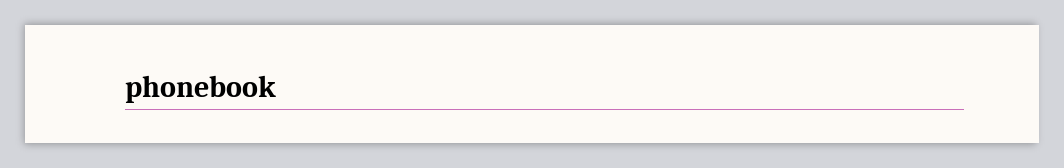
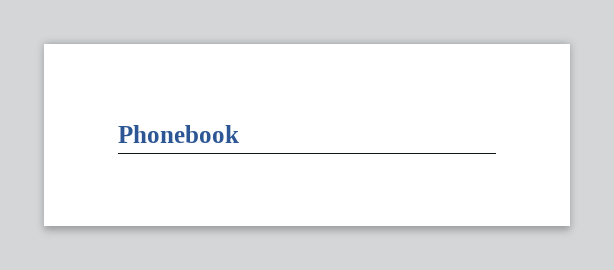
[125,75,276,103] phonebook -> [118,125,239,143] Phonebook

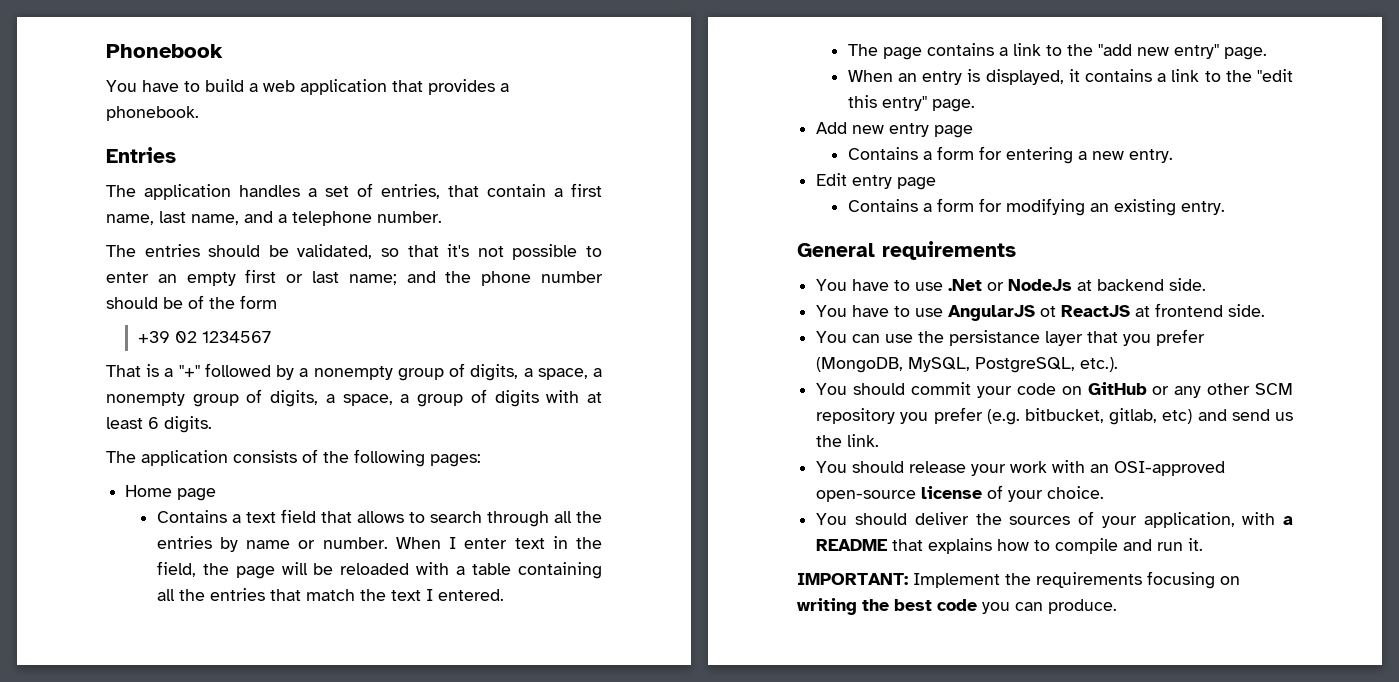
(239, 134) none -> [106,79,509,95] [106,106,199,121] [106,147,176,163] [106,183,602,200] [106,211,442,226] [106,244,603,260] [106,269,604,286] [106,295,277,309] [137,331,271,343] [106,363,602,381] [106,389,603,407] [106,416,212,433] [106,449,481,467] [125,485,217,501] [156,509,602,527] [156,536,603,552] [156,561,602,579] [156,588,504,601] [847,43,1267,60] [847,69,1293,85] [847,95,975,112] [816,122,974,138] [847,146,1173,164] [816,173,937,190] [847,198,1225,216] [797,241,1016,260] [816,278,1207,291] [816,303,1266,321] [816,329,1206,346] [816,357,1119,373] [816,382,1293,398] [816,407,1293,425] [816,434,880,447] [816,460,1226,476] [816,485,1105,502] [816,511,1293,528] [816,538,1204,554] [797,571,1240,589] [797,598,1117,615] // You have to build a web application that provides a phonebook. // Entries // The application handles a set of entries, that contain a first name, last name, and a telephone number. // The entries should be validated, so that it's not possible to enter an empty first or last name; and the phone number should be of the form // +39 02 1234567 // That is a "+" followed by a nonempty group of digits, a space, a nonempty group of digits, a space, a group of digits with at least 6 digits. // The application consists of the following pages: // Home page // Contains a text field that allows to search through all the entries by name or number. When I enter text in the field, the page will be reloaded with a table containing all the entries that match the text I entered. // The page contains a link to the "add new entry" page. // When an entry is displayed, it contains a link to the "edit this entry" page. // Add new entry page // Contains a form for entering a new entry. // Edit entry page // Contains a form for modifying an existing entry. // General requirements // You have to use .Net or NodeJs at backend side. // You have to use AngularJS ot ReactJS at frontend side. // You can use the persistance layer that you prefer (MongoDB, MySQL, PostgreSQL, etc.). // You should commit your code on GitHub or any other SCM repository you prefer (e.g. bitbucket, gitlab, etc) and send us the link. // You should release your work with an OSI-approved open-source license of your choice. // You should deliver the sources of your application, with a README that explains how to compile and run it. // IMPORTANT: Implement the requirements focusing on writing the best code you can produce.

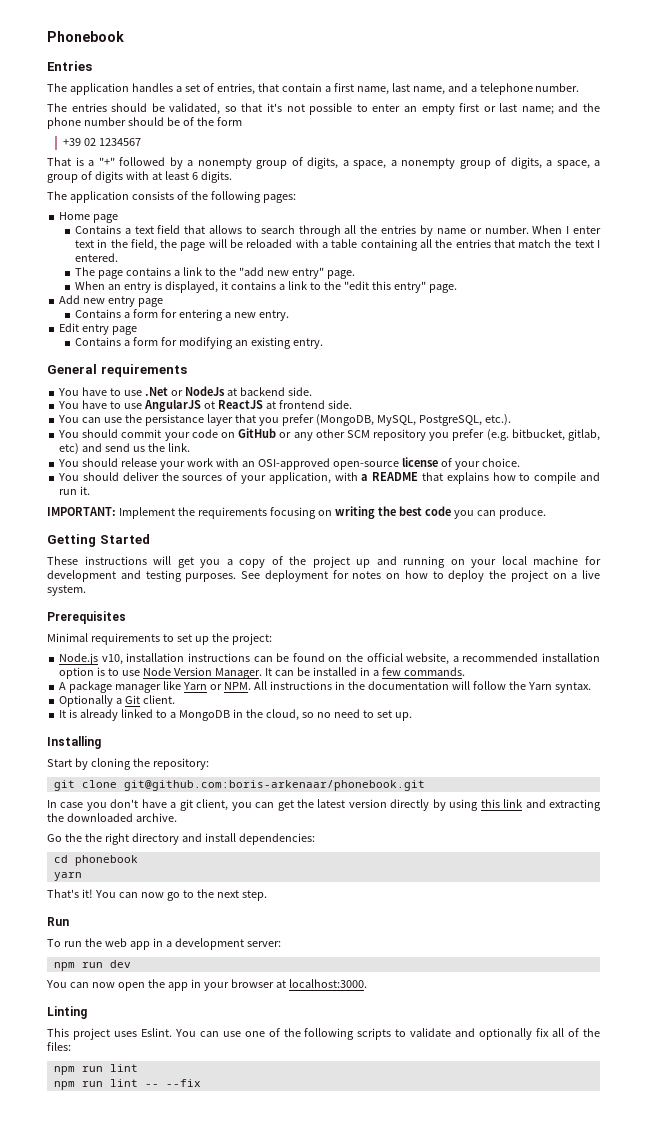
[106,79,509,95] [106,106,199,121] // You have to build a web application that provides a phonebook. -> (124, 36) none
(1117, 606) none -> [47,534,150,547] [47,556,601,568] [47,570,600,582] [47,585,86,596] [47,611,126,624] [47,633,272,645] [59,653,601,665] [59,667,465,679] [59,681,591,693] [59,695,176,707] [59,709,412,721] [47,736,101,749] [47,758,209,770] [53,780,425,791] [47,799,601,811] [47,813,177,822] [47,833,315,845] [53,855,138,866] [53,872,82,881] [47,889,267,901] [47,917,69,926] [47,938,281,950] [53,960,131,971] [46,979,367,991] [47,1006,87,1019] [47,1028,601,1040] [47,1042,71,1051] [53,1064,138,1075] [53,1079,201,1090] // Getting Started // These instructions will get you a copy of the project up and running on your local machine for development and testing purposes. See deployment for notes on how to deploy the project on a live system. // Prerequisites // Minimal requirements to set up the project: // Node.js v10, installation instructions can be found on the official website, a recommended installation option is to use Node Version Manager. It can be installed in a few commands. // A package manager like Yarn or NPM. All instructions in the documentation will follow the Yarn syntax. // Optionally a Git client. // It is already linked to a MongoDB in the cloud, so no need to set up. // Installing // Start by cloning the repository: // git clone git@github.com:boris-arkenaar/phonebook.git // In case you don't have a git client, you can get the latest version directly by using this link and extracting the downloaded archive. // Go the the right directory and install dependencies: // cd phonebook // yarn // That's it! You can now go to the next step. // Run // To run the web app in a development server: // npm run dev // You can now open the app in your browser at localhost:3000. // Linting // This project uses Eslint. You can use one of the following scripts to validate and optionally fix all of the files: // npm run lint // npm run lint -- --fix

